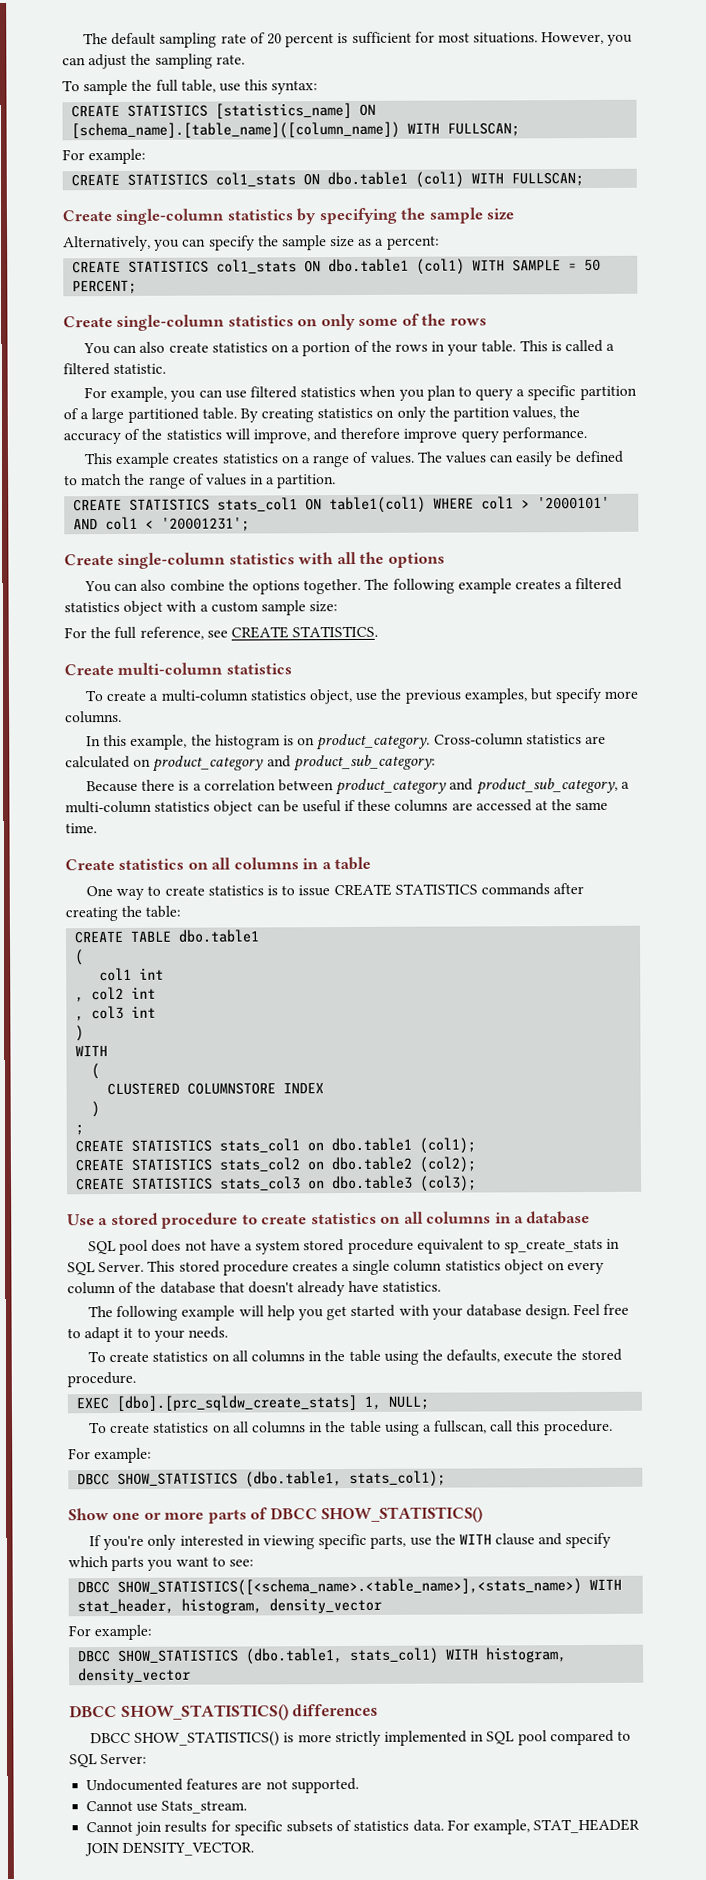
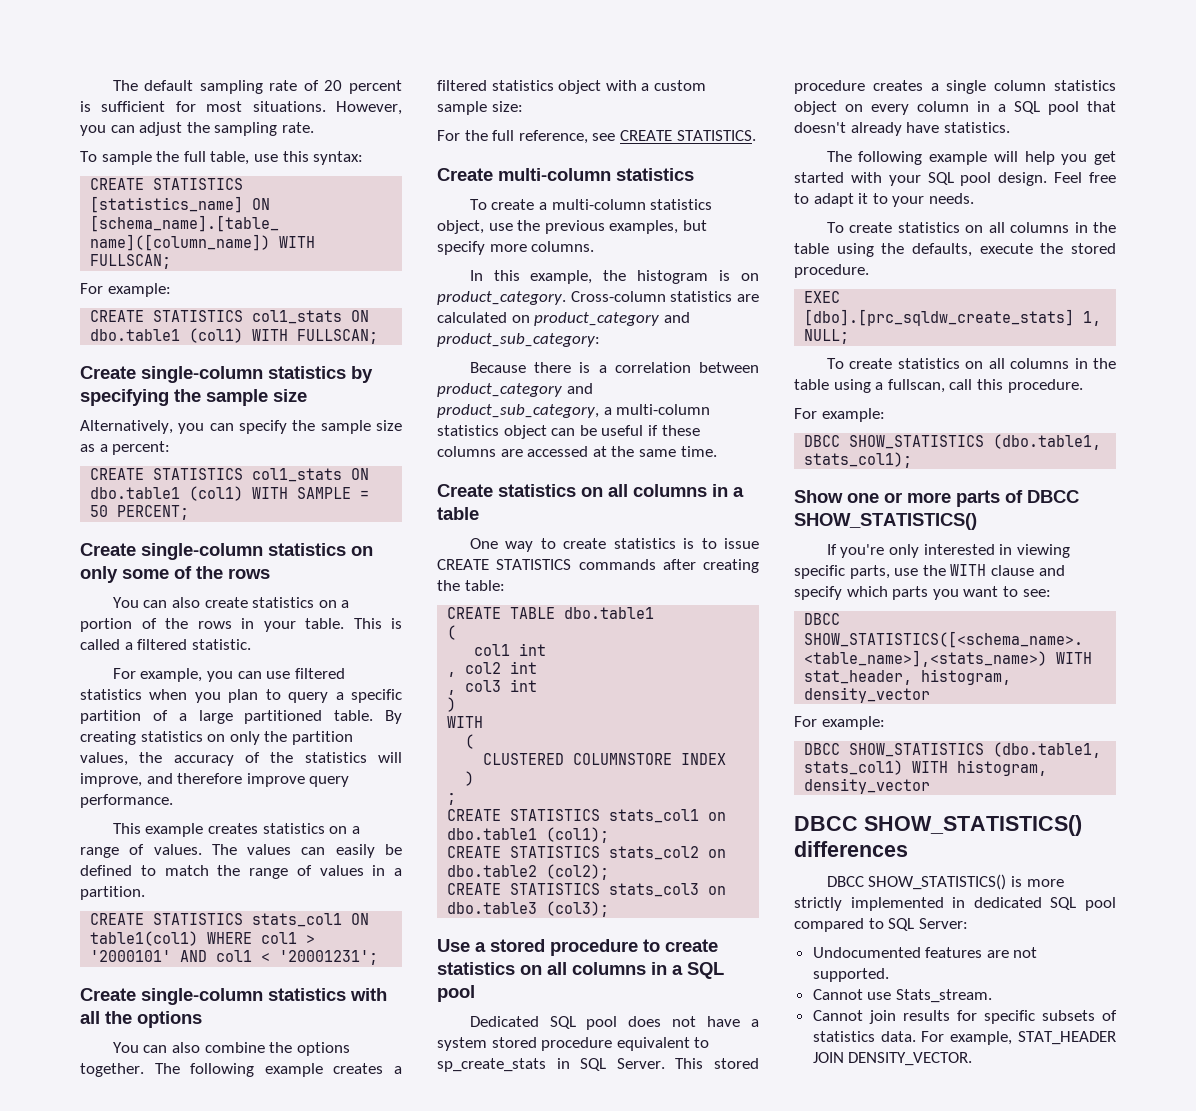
[526,1211,591,1225] database // -> [687,962,724,979] [437,985,475,1002] [469,1016,539,1027] SQL pool // Dedicated
[118,1281,216,1294] of the database -> [977,101,1079,115] in a SQL pool
[465,1304,522,1317] database -> [927,172,992,186] SQL pool
(485, 1736) none -> [973,897,1042,908] dedicated

